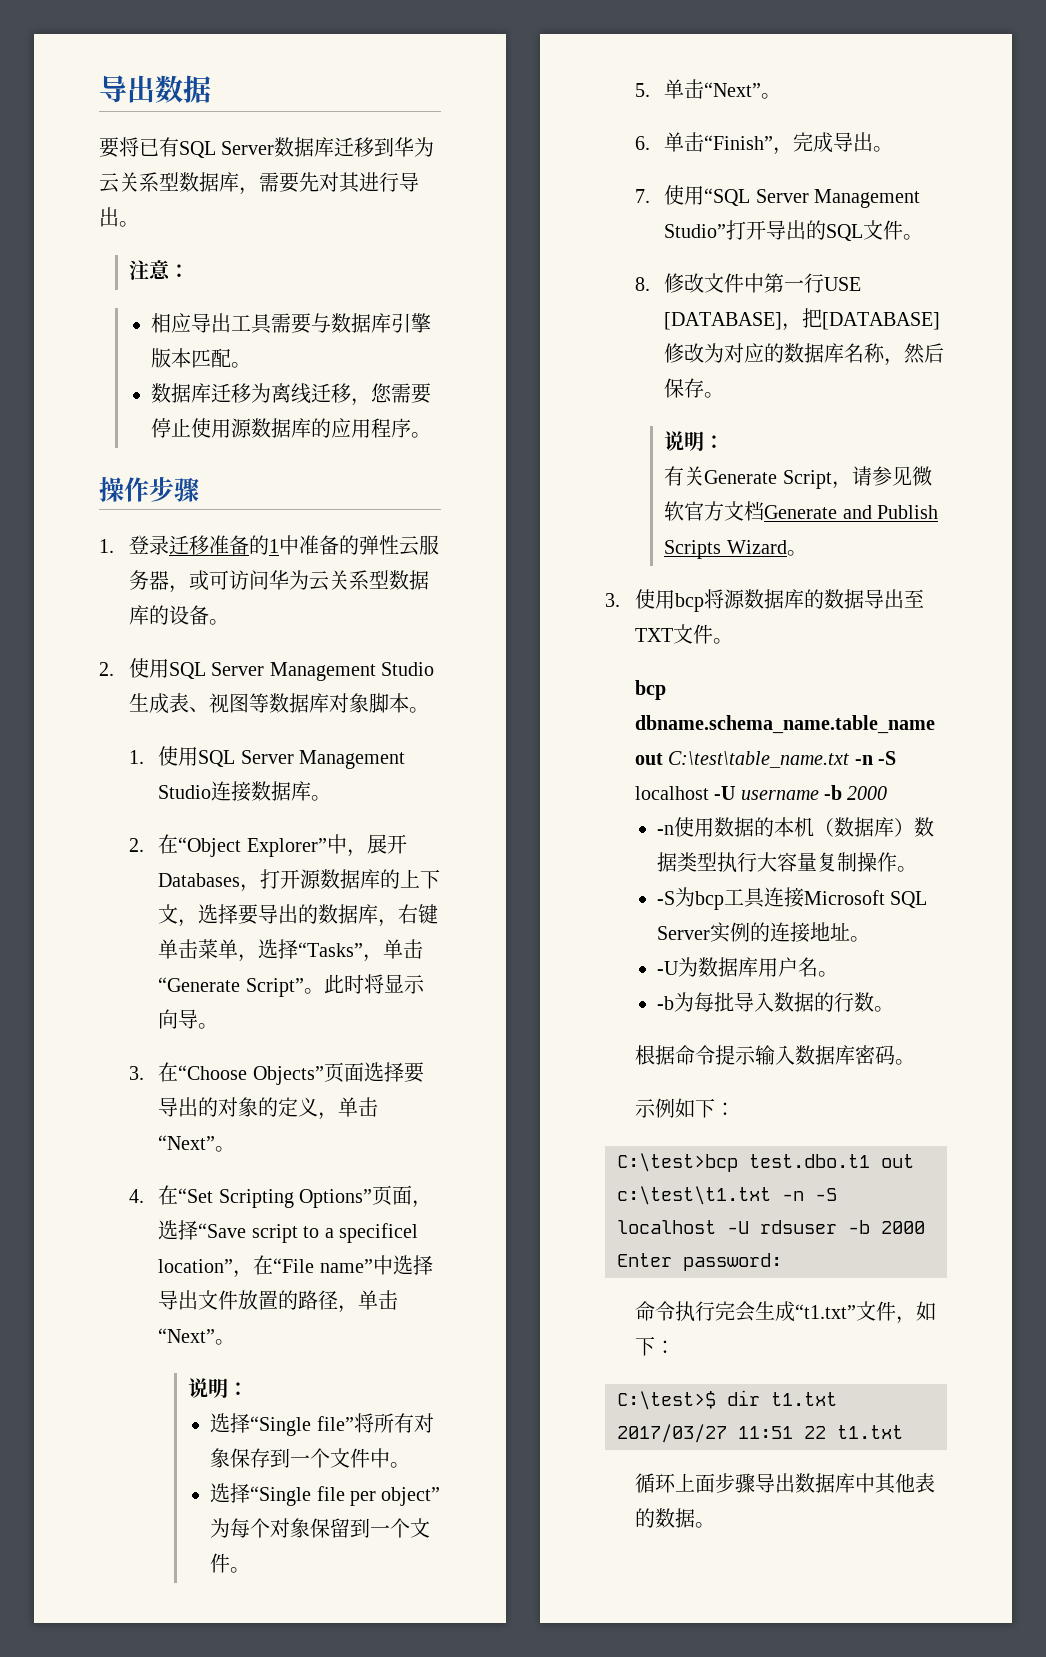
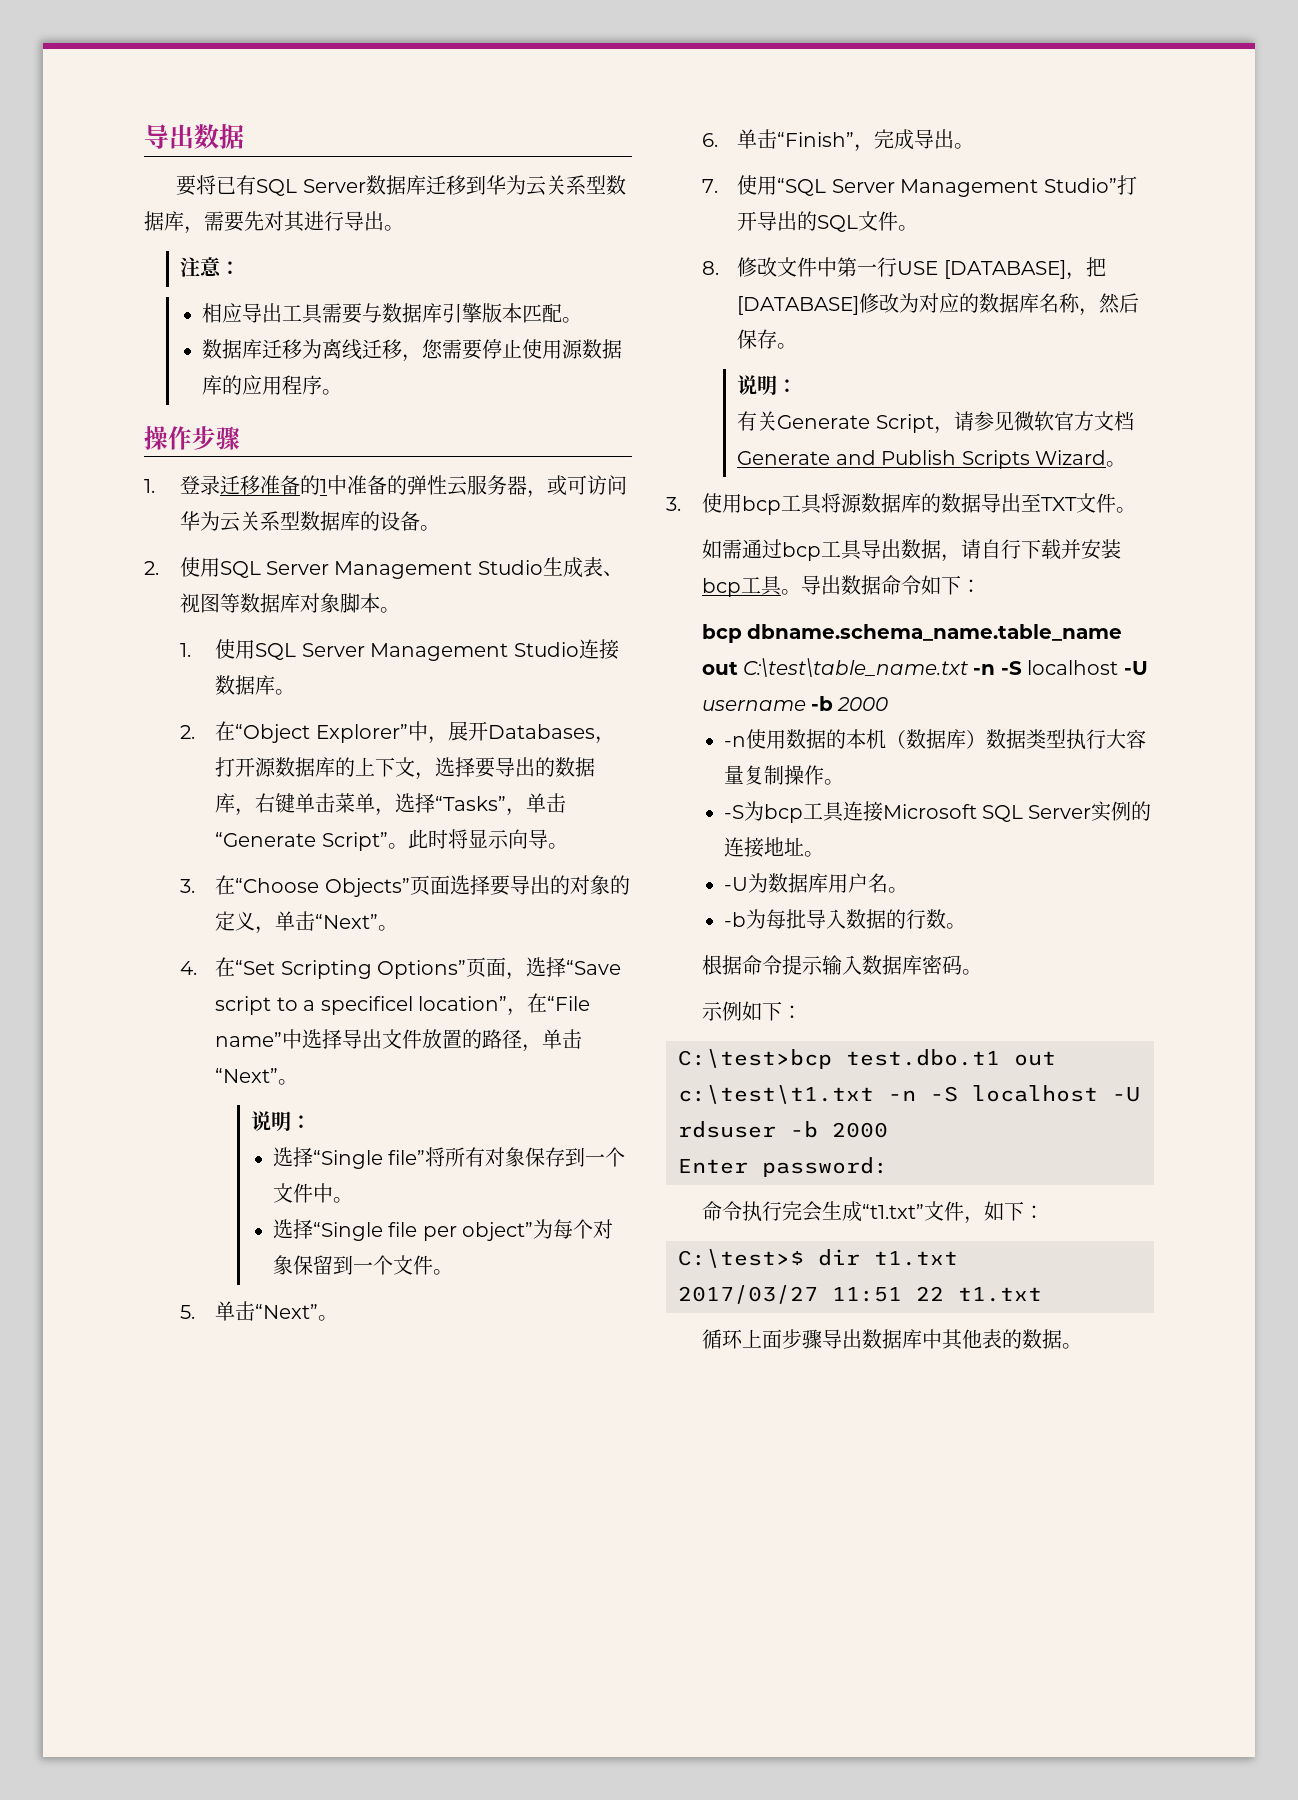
(704, 602) none -> [780,494,822,514] 工具
(733, 641) none -> [701,539,1121,562] [701,575,981,597] // 如需通过bcp工具导出数据，请自行下载并安装bcp工具。导出数据命令如下：

